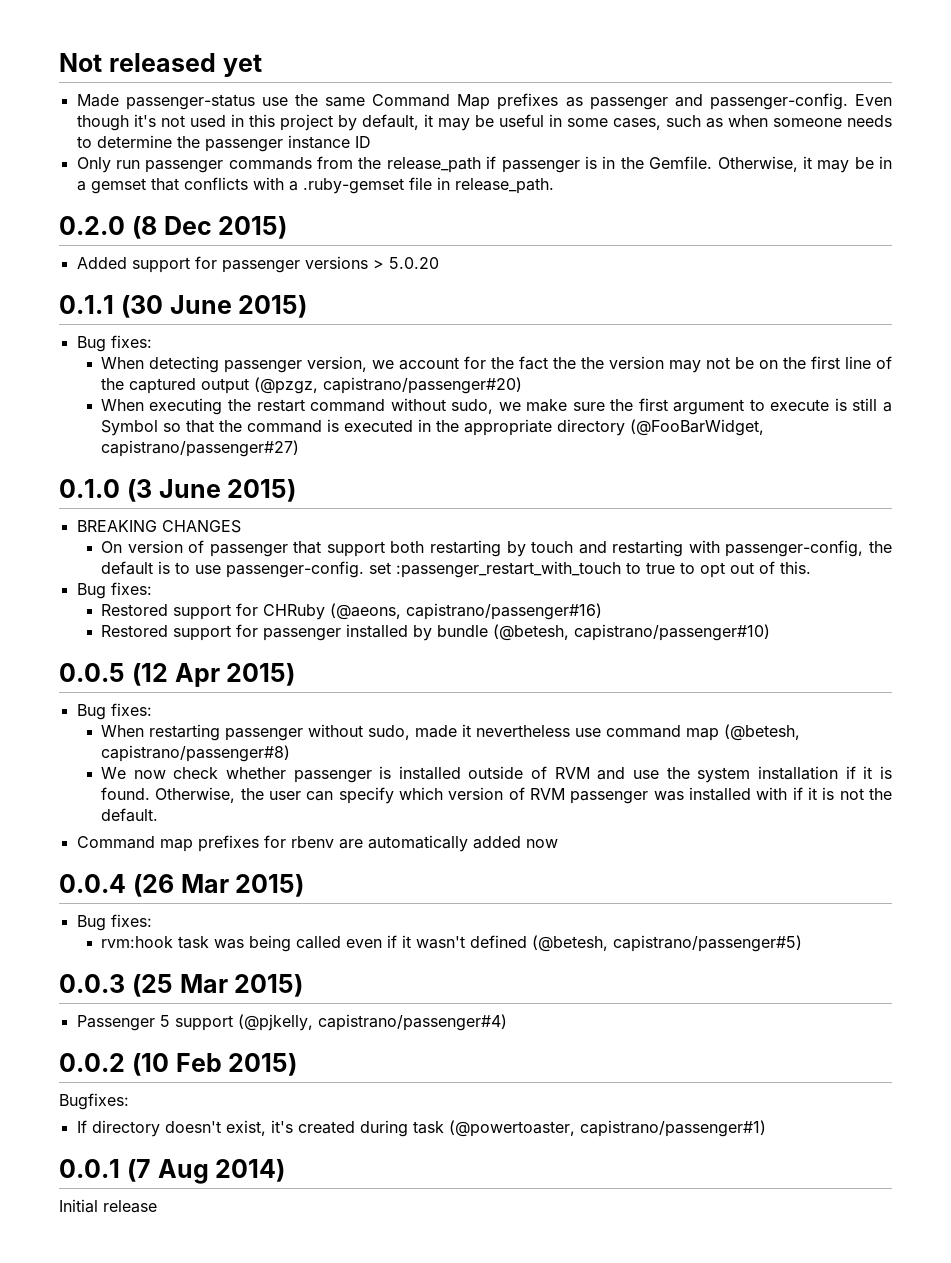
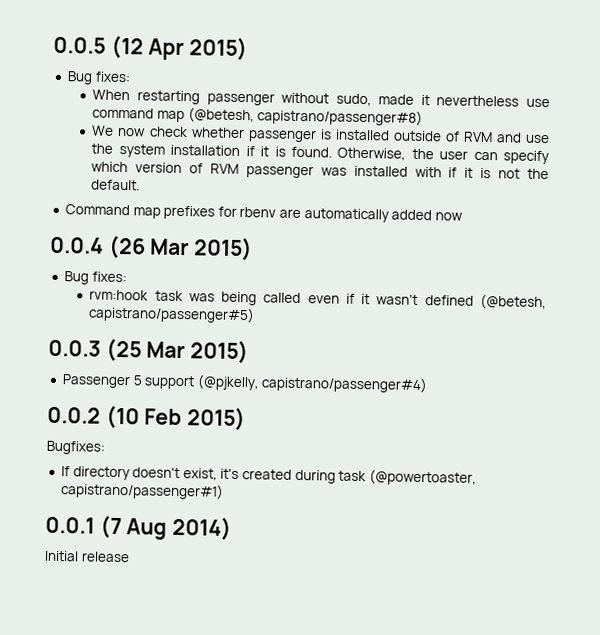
[59,53,262,77] [76,93,893,110] [76,114,892,131] [76,135,371,152] [76,156,892,173] [76,177,554,194] [59,216,288,239] [76,256,439,273] [59,295,308,318] [76,335,152,352] [100,356,892,373] [100,377,522,394] [100,398,893,415] [100,419,764,436] [100,440,299,457] [59,479,297,502] [76,520,241,533] [100,540,892,557] [100,561,811,578] [76,582,152,599] [100,603,602,620] [100,624,770,641] Not released yet // Made passenger-status use the same Command Map prefixes as passenger and passenger-config. Even though it's not used in this project by default, it may be useful in some cases, such as when someone needs to determine the passenger instance ID // Only run passenger commands from the release_path if passenger is in the Gemfile. Otherwise, it may be in a gemset that conflicts with a .ruby-gemset file in release_path. // 0.2.0 (8 Dec 2015) // Added support for passenger versions > 5.0.20 // 0.1.1 (30 June 2015) // Bug fixes: // When detecting passenger version, we account for the fact the the version may not be on the first line of the captured output (@pzgz, capistrano/passenger#20) // When executing the restart command without sudo, we make sure the first argument to execute is still a Symbol so that the command is executed in the appropriate directory (@FooBarWidget, capistrano/passenger#27) // 0.1.0 (3 June 2015) // BREAKING CHANGES // On version of passenger that support both restarting by touch and restarting with passenger-config, the default is to use passenger-config. set :passenger_restart_with_touch to true to opt out of this. // Bug fixes: // Restored support for CHRuby (@aeons, capistrano/passenger#16) // Restored support for passenger installed by bundle (@betesh, capistrano/passenger#10) // -> (53, 45) none

